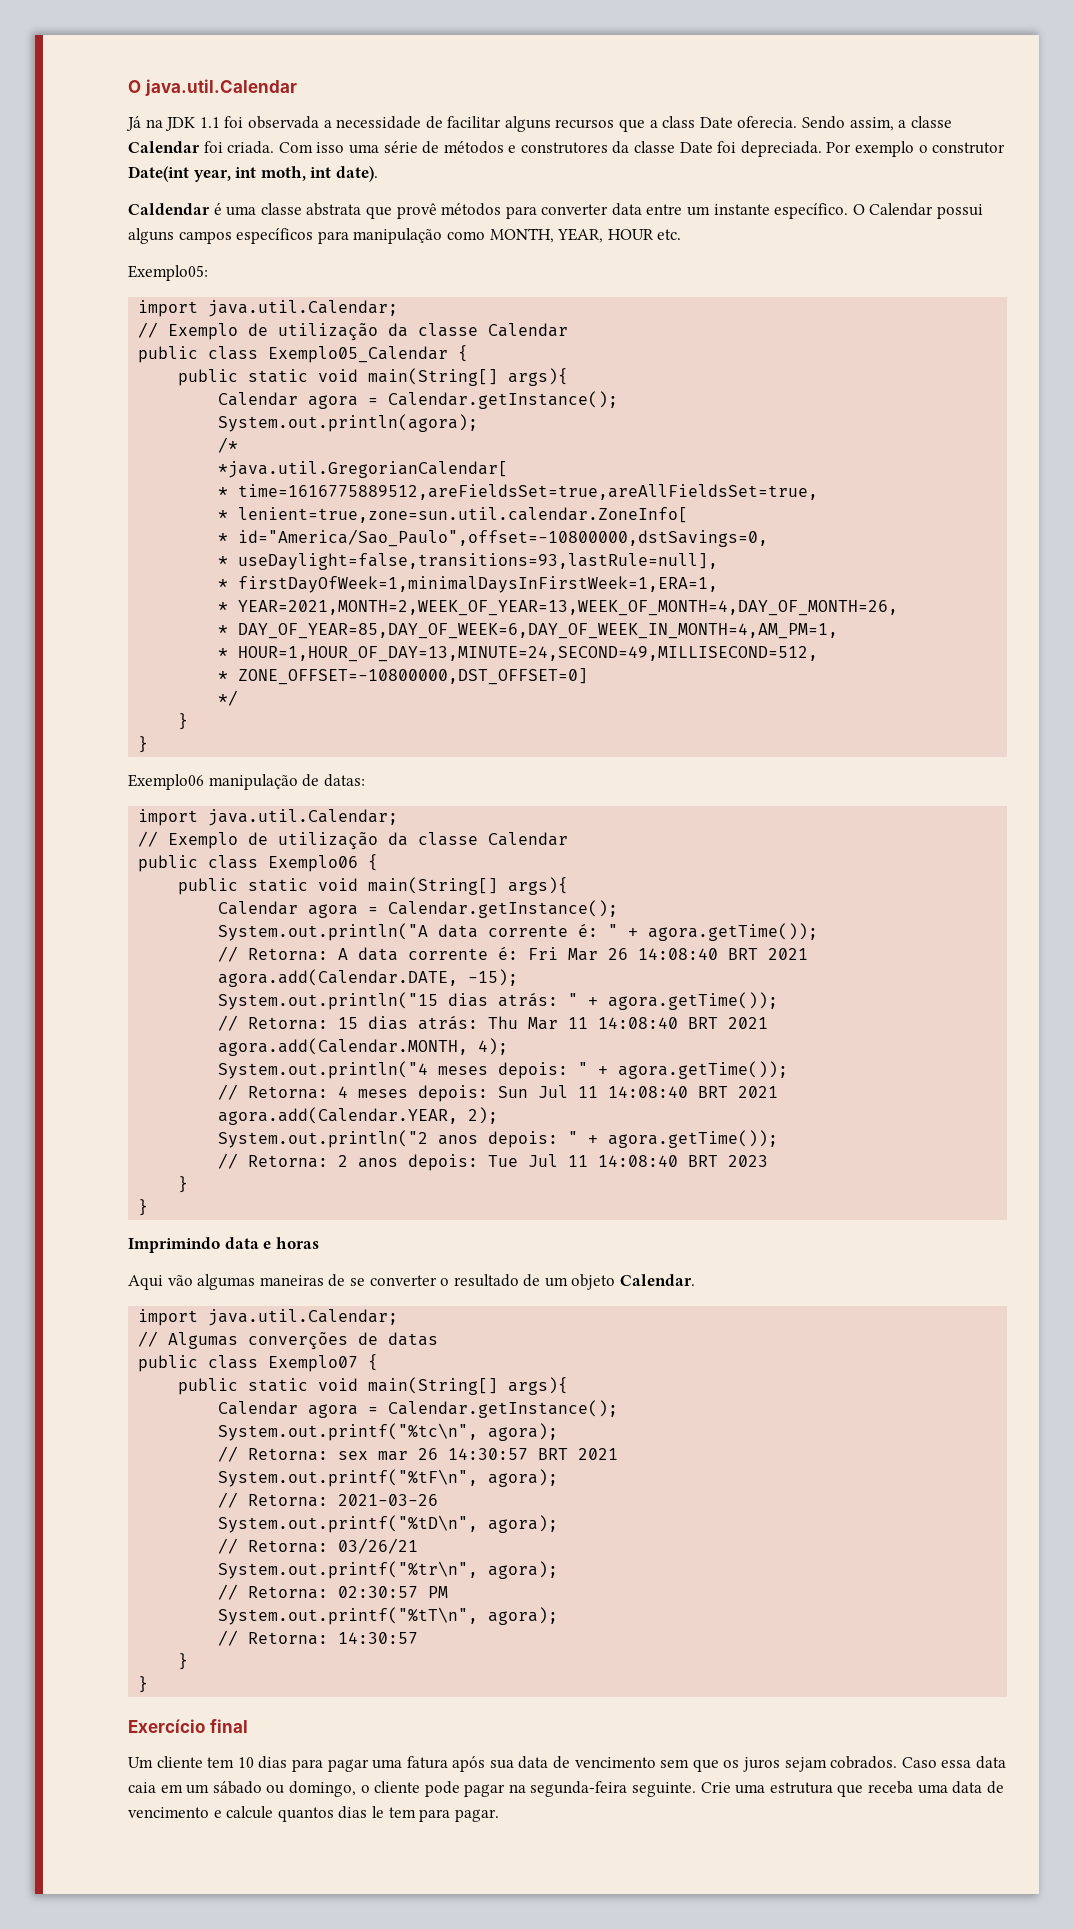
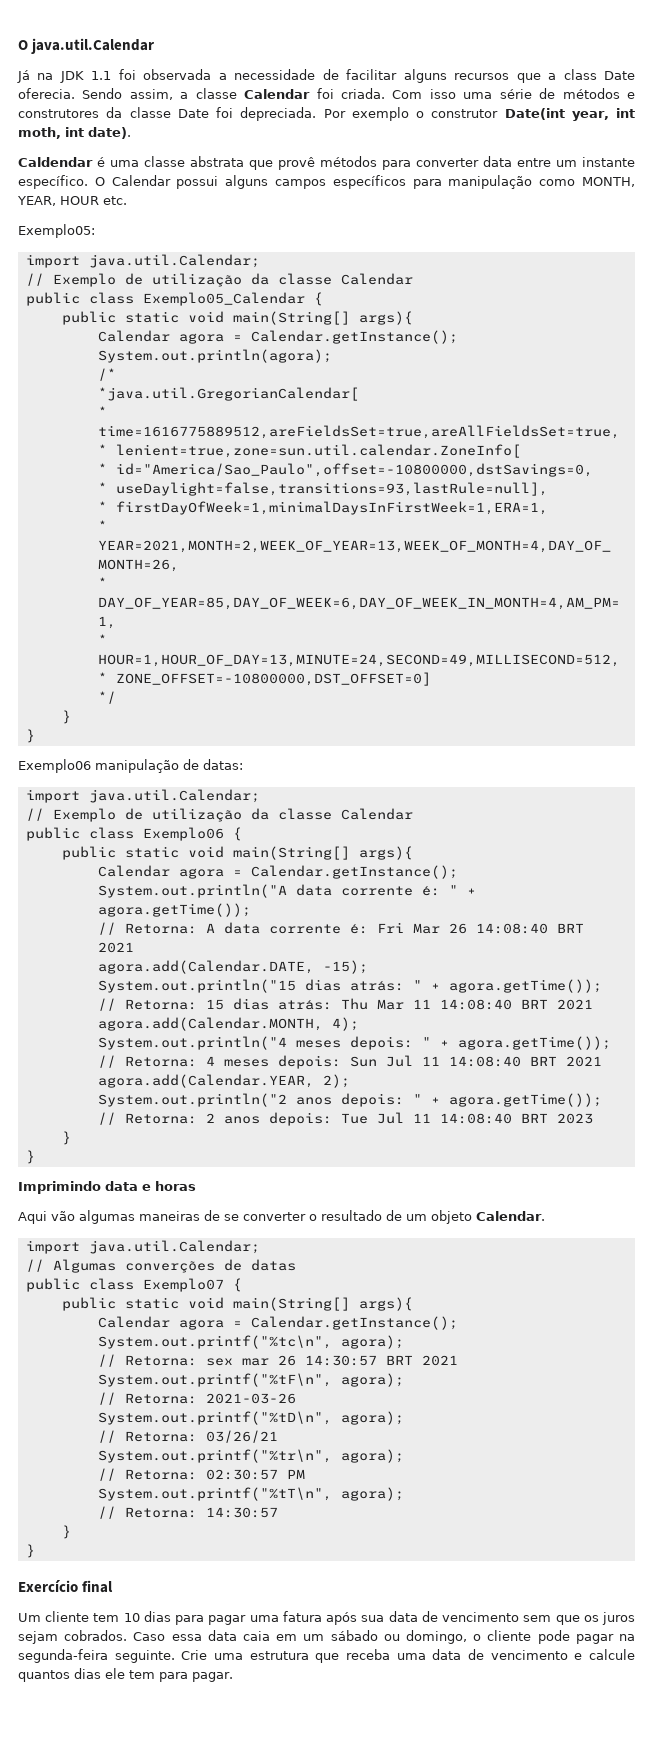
[371,1806,384,1818] le -> [105,1668,125,1679] ele

